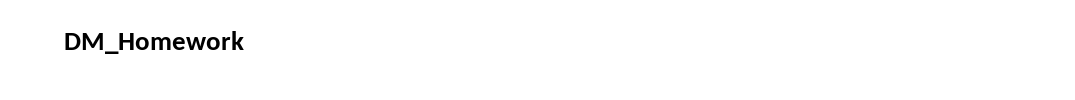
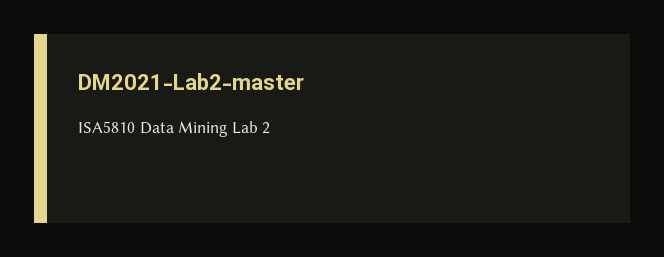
[64,31,244,54] DM_Homework -> [78,73,304,90] [78,121,271,137] DM2021-Lab2-master // ISA5810 Data Mining Lab 2

